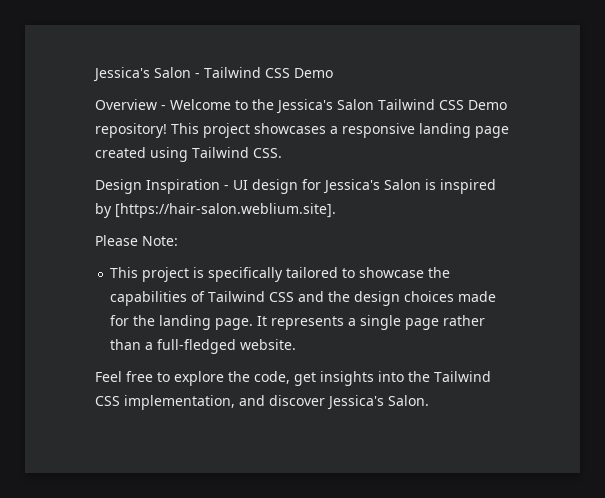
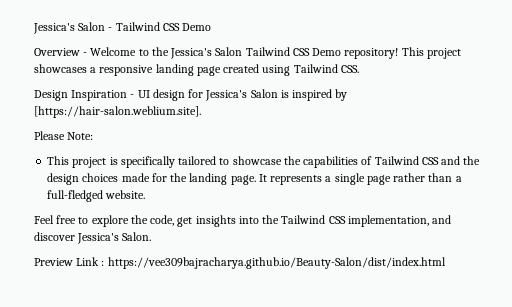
(429, 400) none -> [34,257,446,269] // Preview Link : https://vee309bajracharya.github.io/Beauty-Salon/dist/index.html

